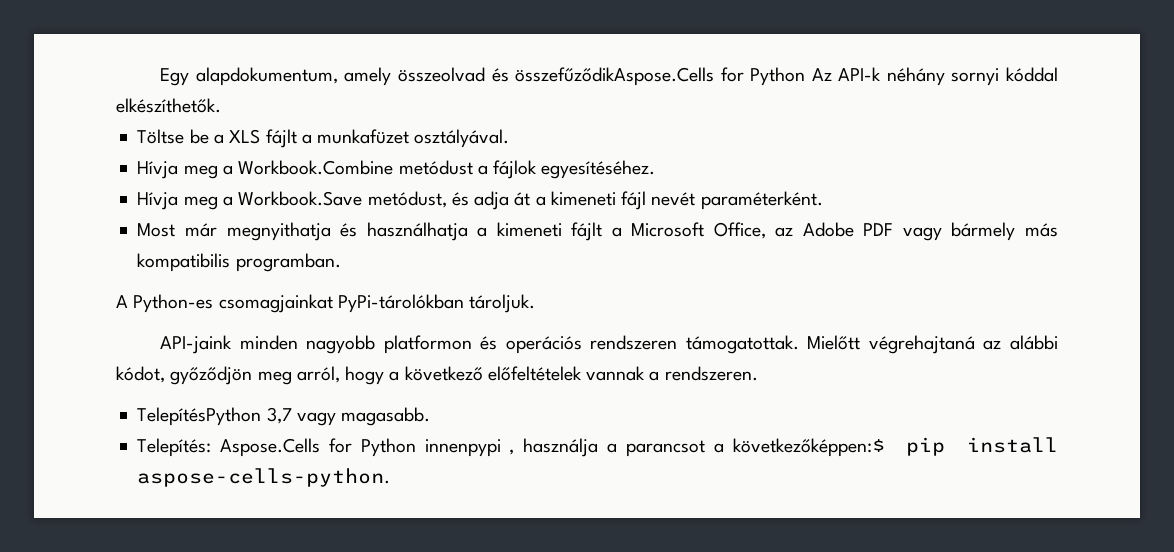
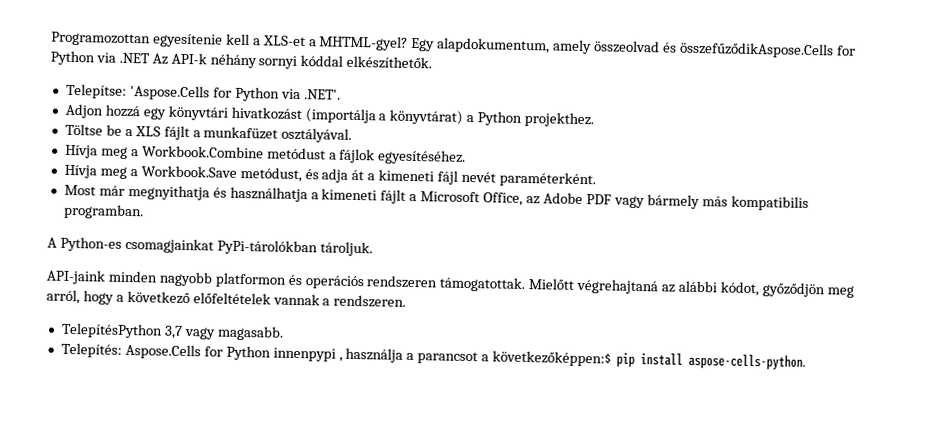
(160, 77) none -> [51,31,409,51] Programozottan egyesítenie kell a XLS-et a MHTML-gyel?
(806, 76) none -> [95,52,150,64] via .NET
(221, 105) none -> [65,83,341,102] [64,103,595,128] // Telepítse: 'Aspose.Cells for Python via .NET'. // Adjon hozzá egy könyvtári hivatkozást (importálja a könyvtárat) a Python projekthez.

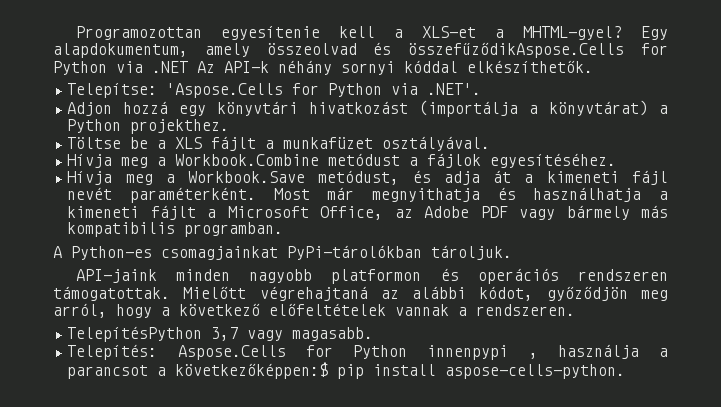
(596, 179) // -> (256, 195) none

